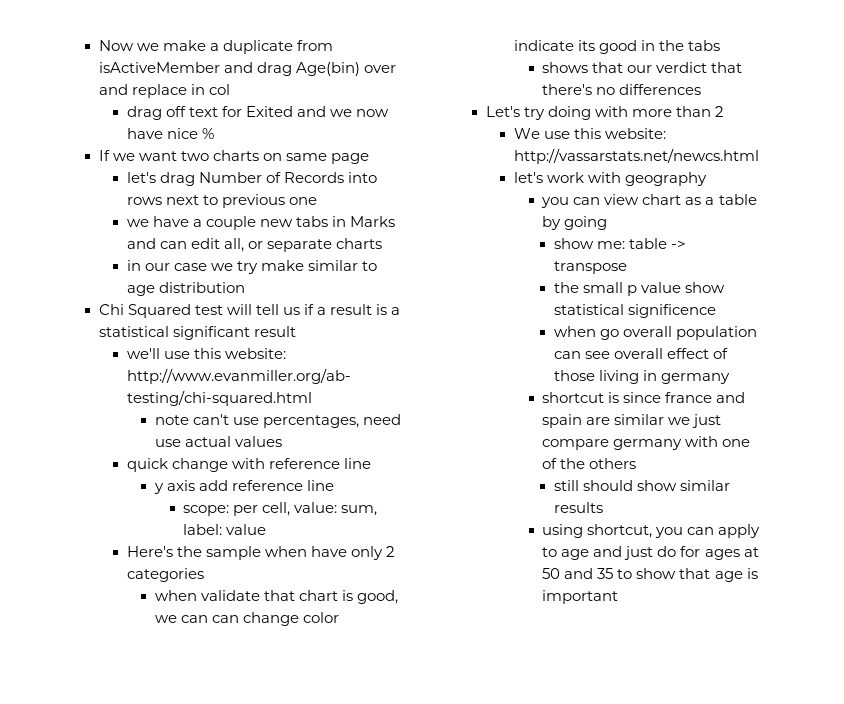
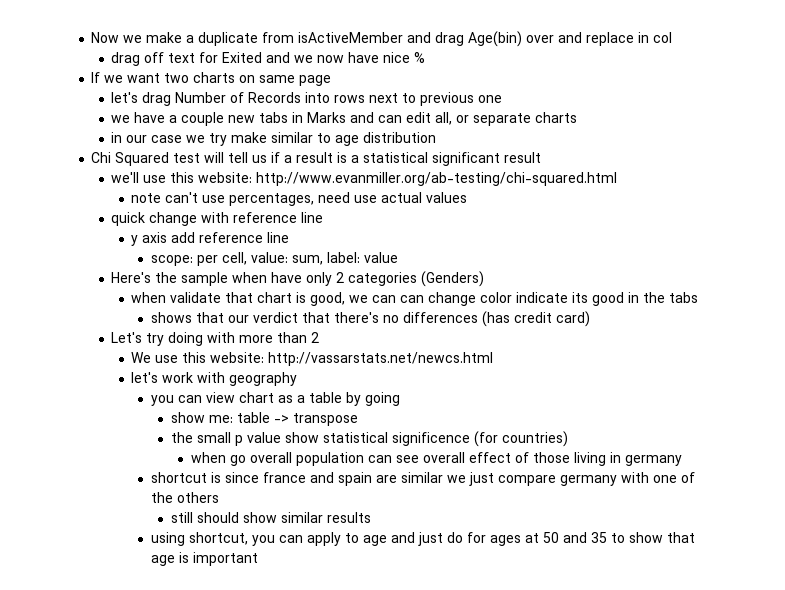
(204, 575) none -> [421,271,485,287] (Genders)
(702, 89) none -> [482,311,591,327] (has credit card)
(716, 311) none -> [473,431,568,447] (for countries)

